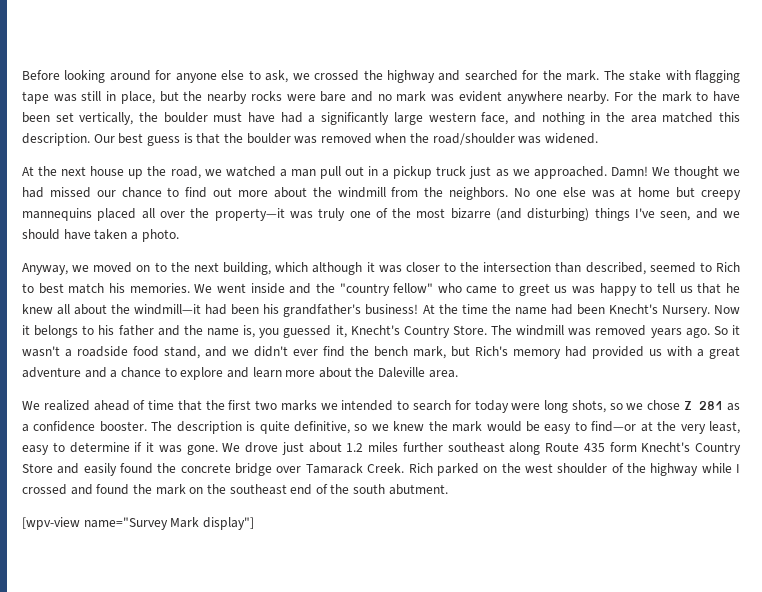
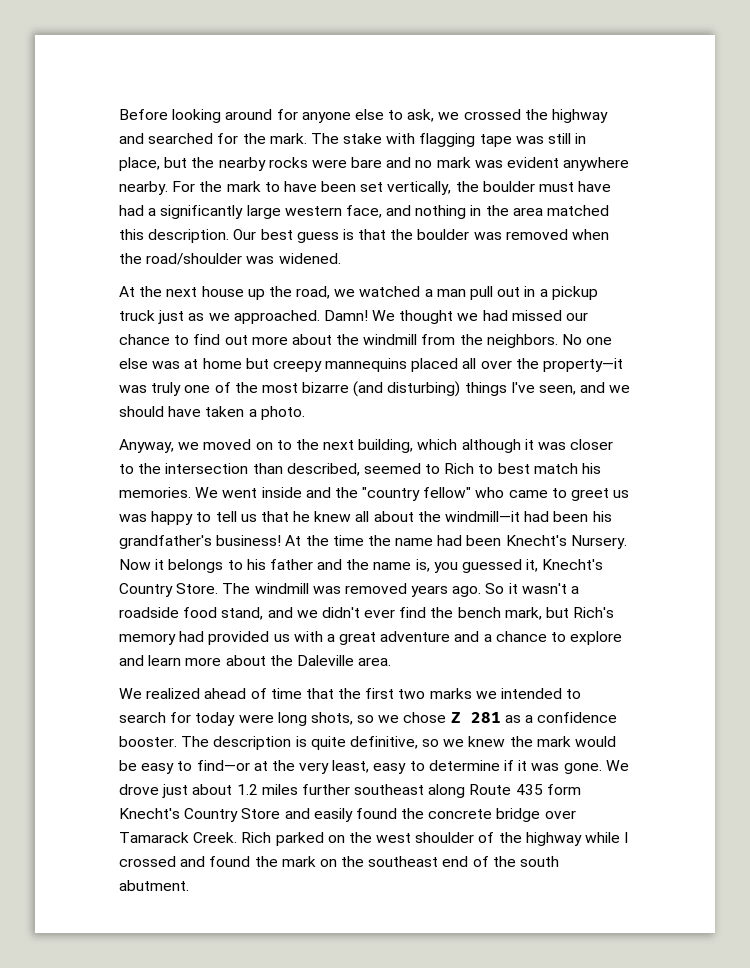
[22,517,254,530] // [wpv-view name="Survey Mark display"] -> (189, 885) none

